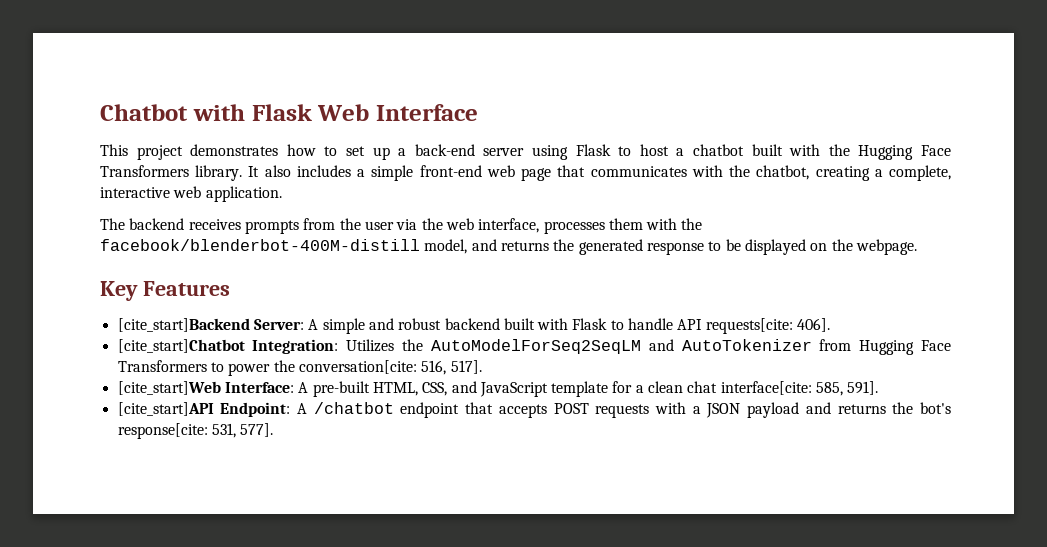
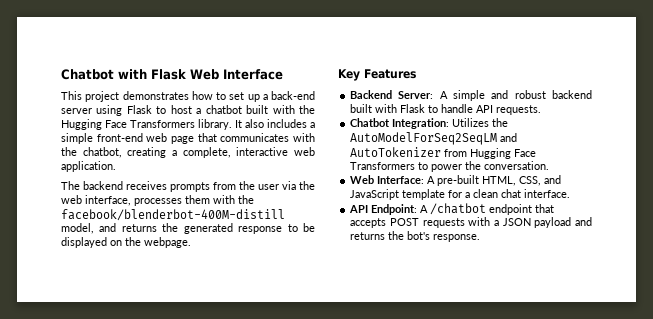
[117,318,250,332] [cite_start]Backend -> [350,90,393,99] Backend
[705,318,831,334] [117,339,245,353] requests[cite: 406]. // [cite_start]Chatbot -> [496,105,542,115] [350,118,391,127] requests. // Chatbot
[298,360,482,375] [117,381,221,395] conversation[cite: 516, 517]. // [cite_start]Web -> [484,161,550,170] [350,175,375,184] conversation. // Web
[720,381,879,396] [117,402,214,416] interface[cite: 585, 591]. // [cite_start]API -> [524,189,571,198] [349,205,369,213] interface. // API
[117,423,274,439] response[cite: 531, 577]. -> [433,234,481,242] response.

